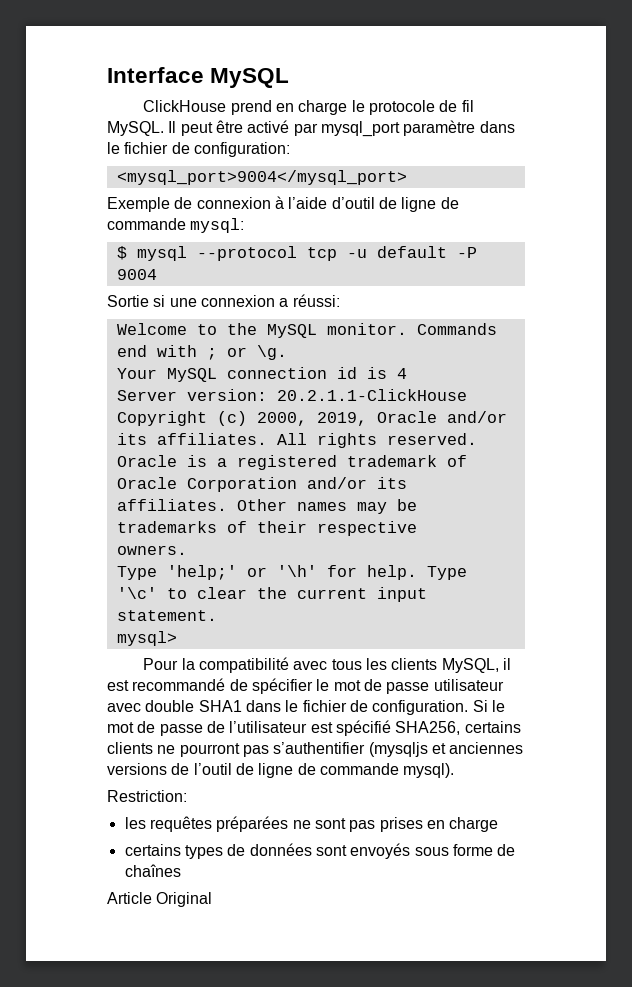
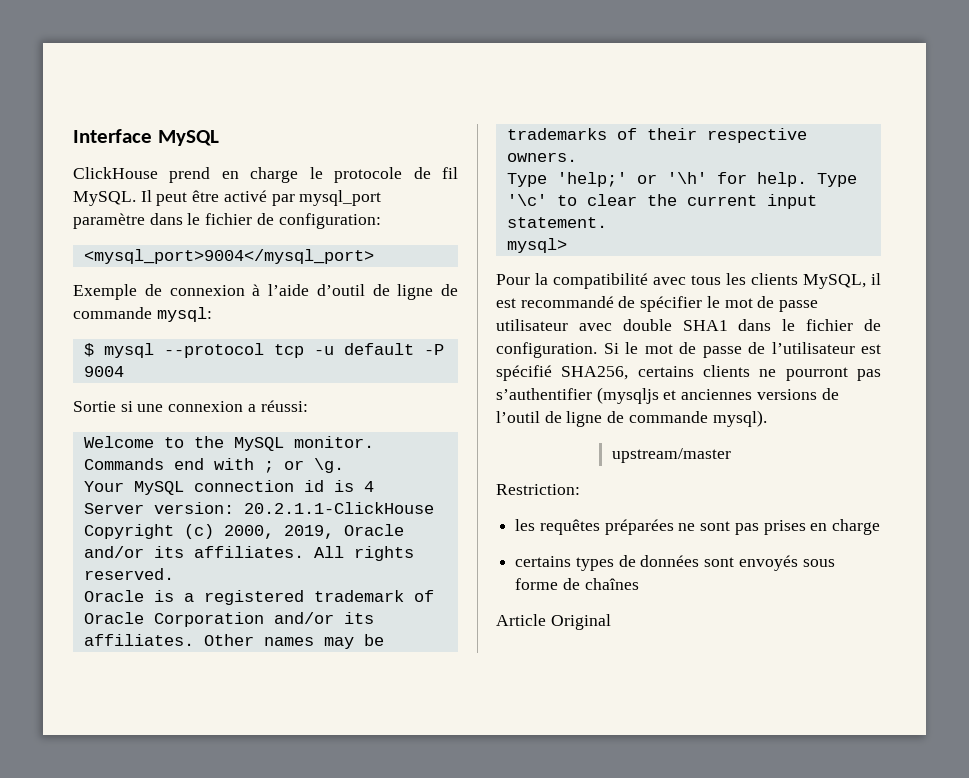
(455, 770) none -> [611,448,731,463] // upstream/master

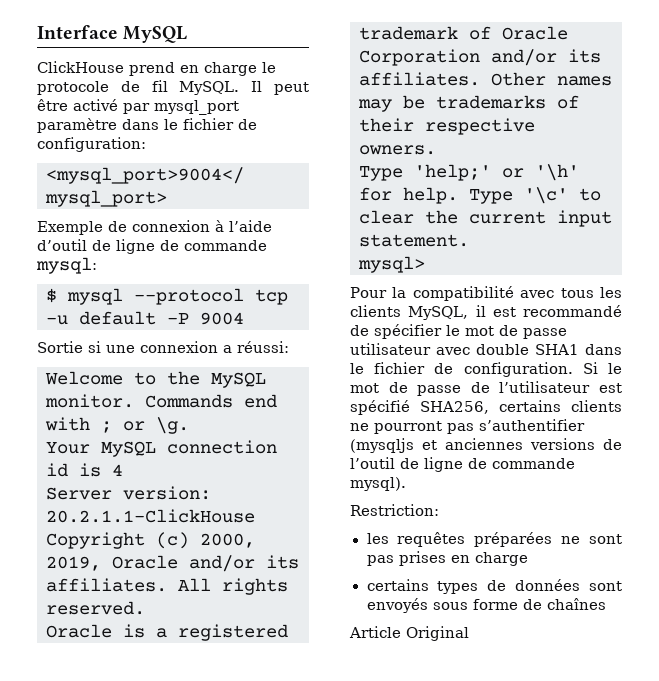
[611,448,731,463] // upstream/master -> (406, 484) none

